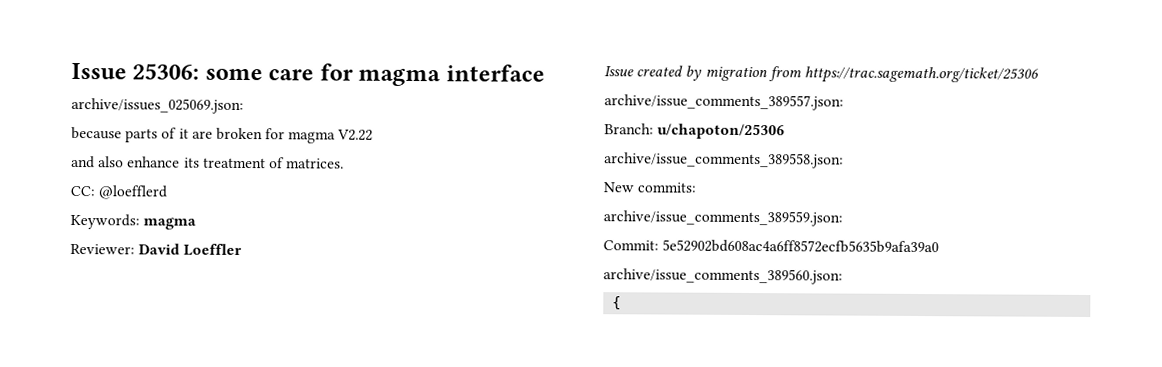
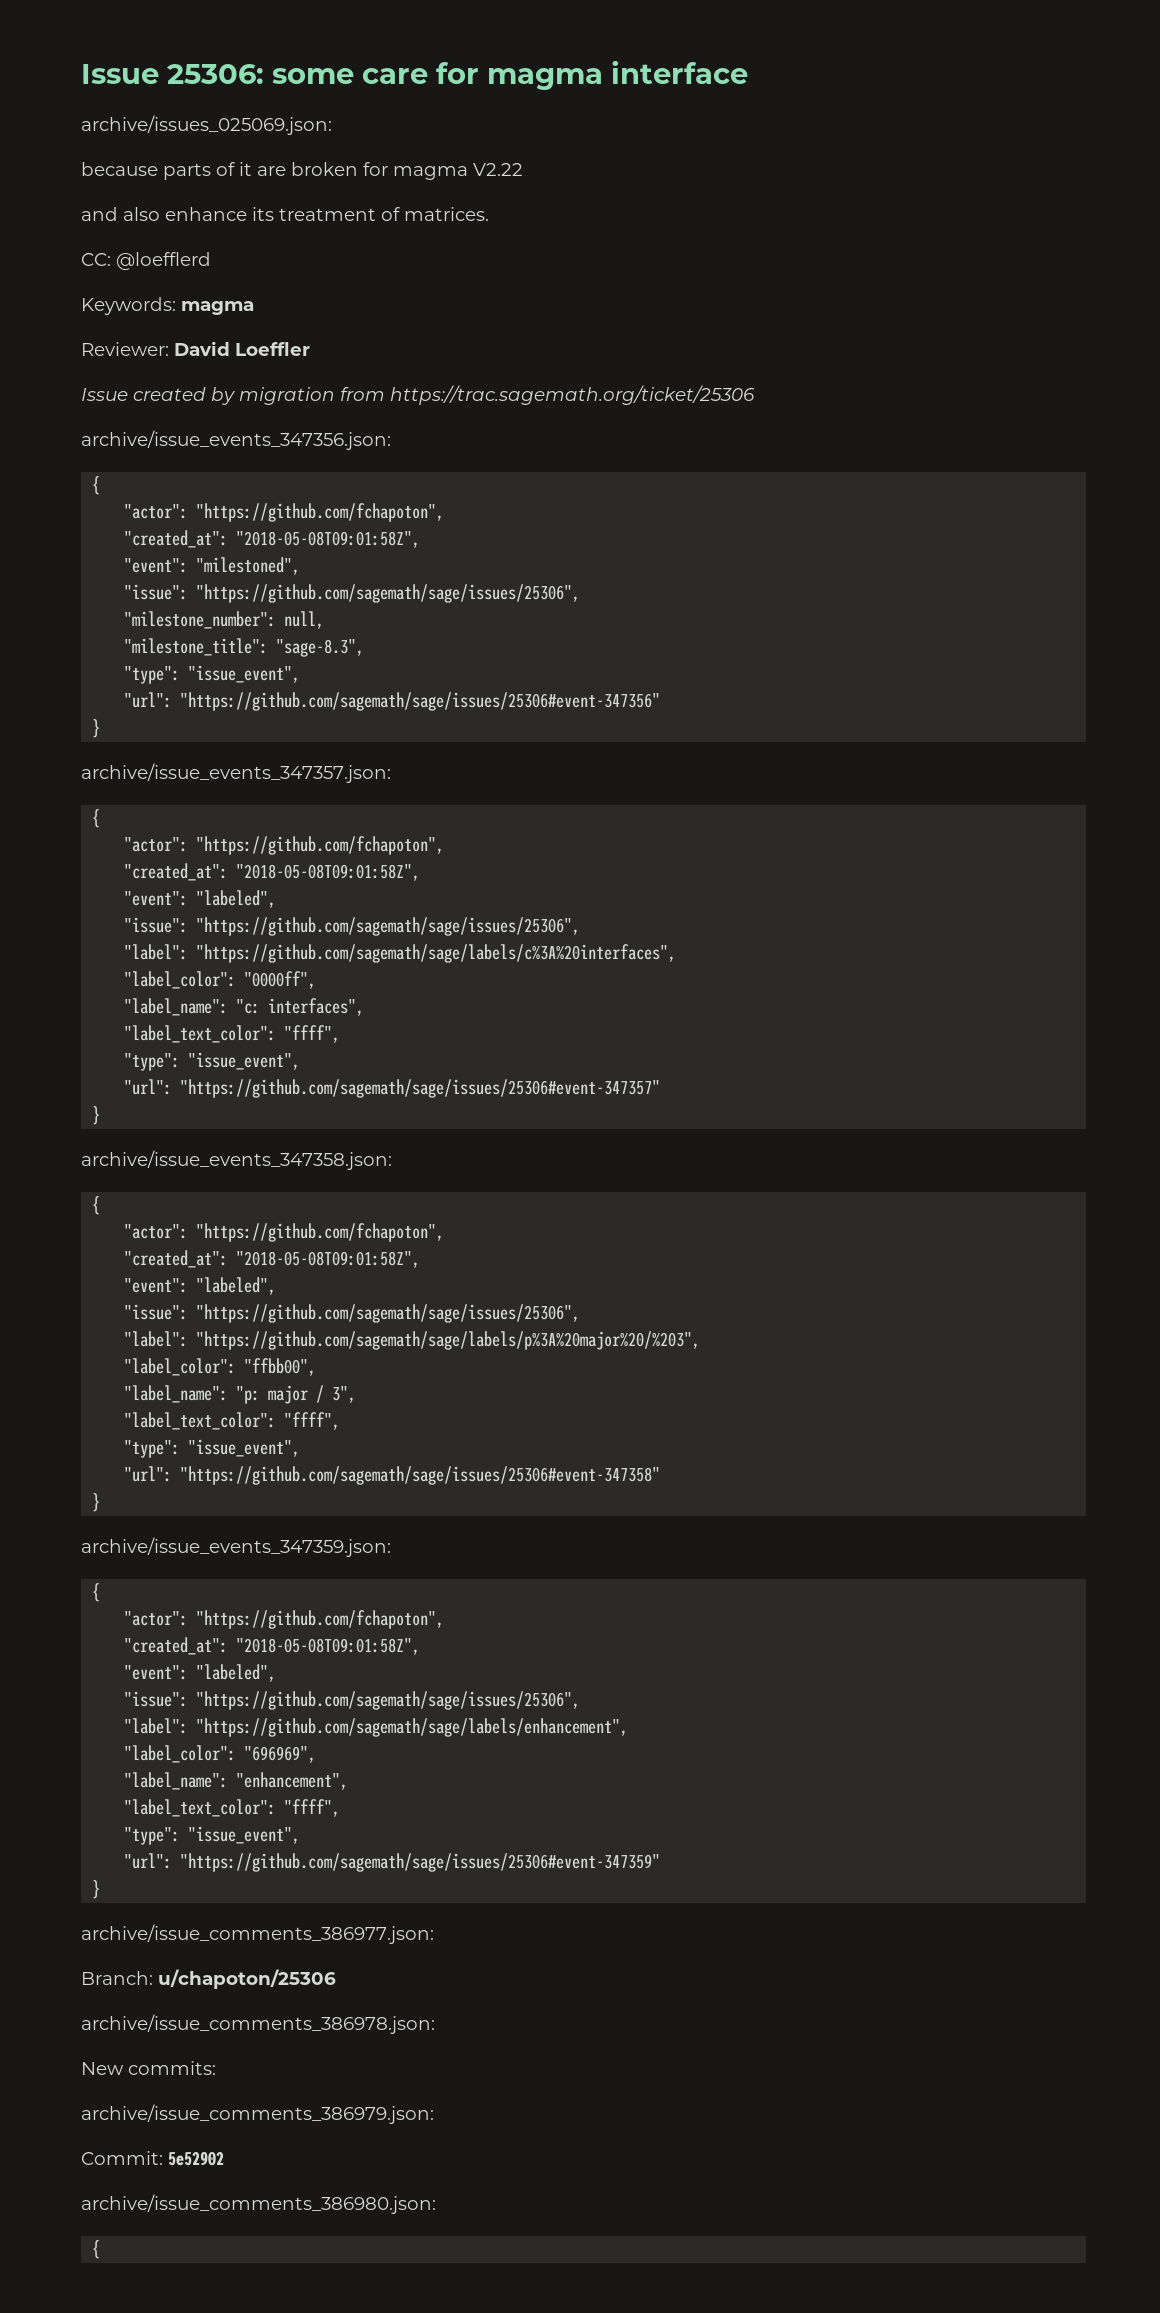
[604,94,844,111] archive/issue_comments_389557.json: -> [81,430,391,450] [92,476,101,495] [124,503,445,522] [124,530,421,548] [124,557,301,575] [124,584,581,603] [124,611,325,629] [124,638,365,657] [124,665,301,684] [124,692,661,711] [92,719,101,738] [81,763,391,783] [92,809,101,828] [124,836,445,855] [124,863,421,881] [124,890,277,908] [124,917,581,936] [124,944,677,963] [124,971,317,989] [124,998,365,1016] [124,1025,341,1043] [124,1052,301,1071] [124,1079,661,1098] [92,1106,101,1125] [81,1150,392,1170] [92,1196,101,1215] [124,1223,445,1242] [124,1250,421,1268] [124,1277,277,1295] [124,1304,581,1323] [124,1331,701,1350] [124,1358,317,1376] [124,1385,357,1404] [124,1412,341,1430] [124,1439,301,1458] [124,1466,661,1485] [92,1493,101,1512] [81,1537,391,1557] [92,1583,101,1602] [124,1610,445,1629] [124,1637,421,1655] [124,1664,277,1682] [124,1691,581,1710] [124,1718,629,1737] [124,1745,317,1763] [124,1772,349,1790] [124,1799,341,1817] [124,1826,301,1845] [124,1853,661,1872] [92,1880,101,1899] [81,1924,434,1944] archive/issue_events_347356.json: // { // "actor": "https://github.com/fchapoton", // "created_at": "2018-05-08T09:01:58Z", // "event": "milestoned", // "issue": "https://github.com/sagemath/sage/issues/25306", // "milestone_number": null, // "milestone_title": "sage-8.3", // "type": "issue_event", // "url": "https://github.com/sagemath/sage/issues/25306#event-347356" // } // archive/issue_events_347357.json: // { // "actor": "https://github.com/fchapoton", // "created_at": "2018-05-08T09:01:58Z", // "event": "labeled", // "issue": "https://github.com/sagemath/sage/issues/25306", // "label": "https://github.com/sagemath/sage/labels/c%3A%20interfaces", // "label_color": "0000ff", // "label_name": "c: interfaces", // "label_text_color": "ffff", // "type": "issue_event", // "url": "https://github.com/sagemath/sage/issues/25306#event-347357" // } // archive/issue_events_347358.json: // { // "actor": "https://github.com/fchapoton", // "created_at": "2018-05-08T09:01:58Z", // "event": "labeled", // "issue": "https://github.com/sagemath/sage/issues/25306", // "label": "https://github.com/sagemath/sage/labels/p%3A%20major%20/%203", // "label_color": "ffbb00", // "label_name": "p: major / 3", // "label_text_color": "ffff", // "type": "issue_event", // "url": "https://github.com/sagemath/sage/issues/25306#event-347358" // } // archive/issue_events_347359.json: // { // "actor": "https://github.com/fchapoton", // "created_at": "2018-05-08T09:01:58Z", // "event": "labeled", // "issue": "https://github.com/sagemath/sage/issues/25306", // "label": "https://github.com/sagemath/sage/labels/enhancement", // "label_color": "696969", // "label_name": "enhancement", // "label_text_color": "ffff", // "type": "issue_event", // "url": "https://github.com/sagemath/sage/issues/25306#event-347359" // } // archive/issue_comments_386977.json:
[604,152,844,169] archive/issue_comments_389558.json: -> [81,2014,435,2034] archive/issue_comments_386978.json:
[603,210,843,227] archive/issue_comments_389559.json: -> [81,2104,434,2124] archive/issue_comments_386979.json:
[662,239,940,254] [603,268,843,285] 5e52902bd608ac4a6ff8572ecfb5635b9afa39a0 // archive/issue_comments_389560.json: -> [168,2151,224,2166] [81,2194,436,2214] 5e52902 // archive/issue_comments_386980.json:

